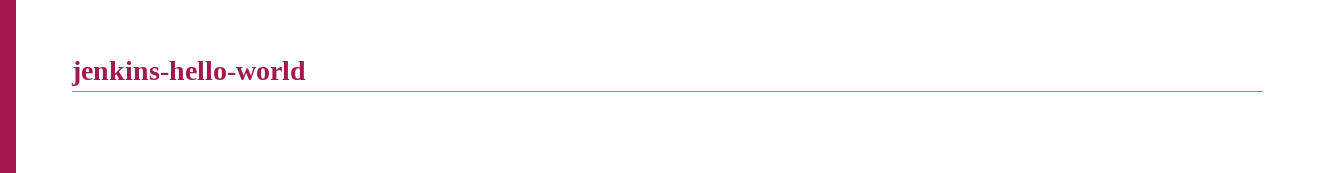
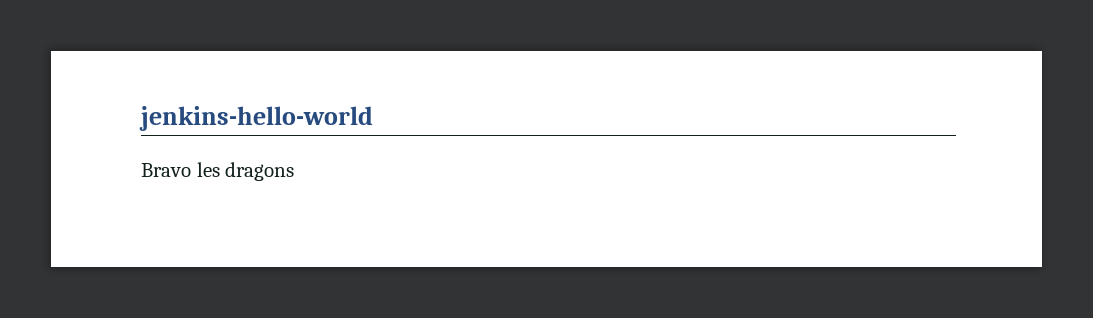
(306, 73) none -> [141,162,295,181] // Bravo les dragons

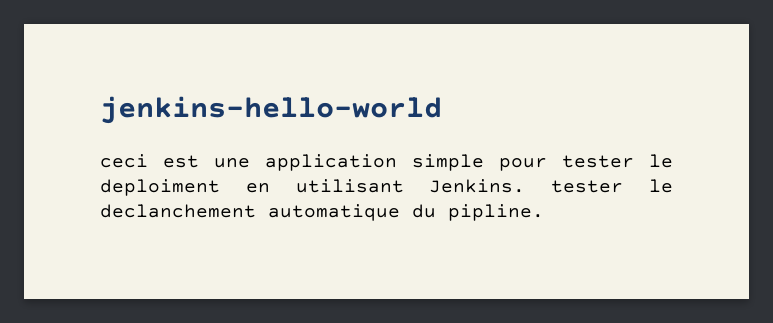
[141,162,295,181] Bravo les dragons -> [100,154,673,171] [100,179,673,196] [100,204,544,221] ceci est une application simple pour tester le deploiment en utilisant Jenkins. tester le declanchement automatique du pipline.

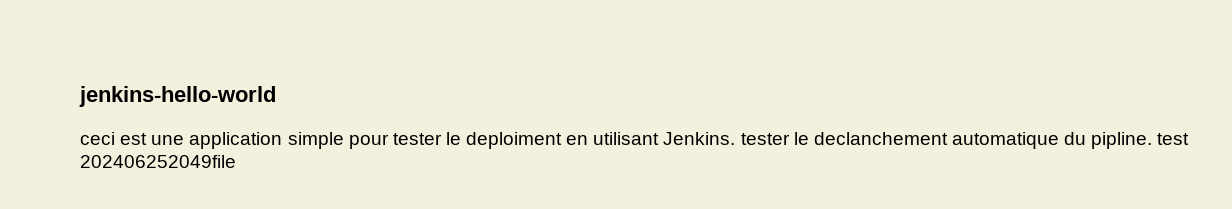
(544, 212) none -> [1157,133,1190,145] [80,155,236,168] test 202406252049file

